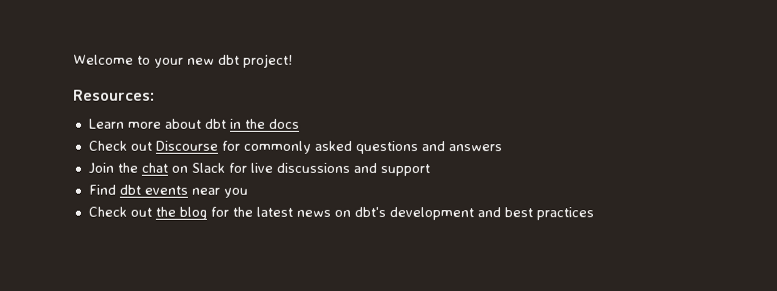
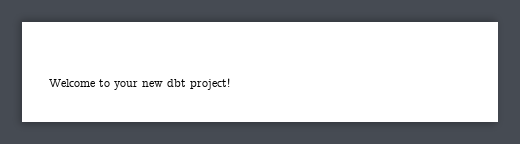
[73,89,155,101] [88,118,300,129] [87,140,503,155] [87,162,430,177] [87,184,248,198] [87,206,594,221] // Resources: // Learn more about dbt in the docs // Check out Discourse for commonly asked questions and answers // Join the chat on Slack for live discussions and support // Find dbt events near you // Check out the blog for the latest news on dbt's development and best practices -> (230, 84) none

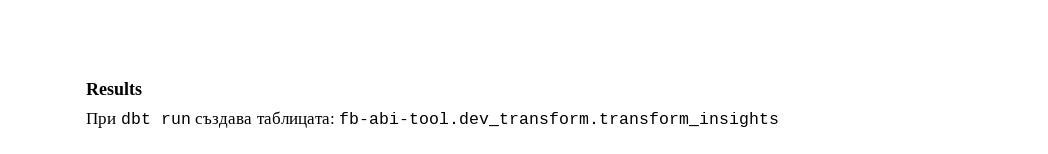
[49,78,230,90] Welcome to your new dbt project! -> [86,82,142,95] [86,111,780,128] Results // При dbt run създава таблицата: fb-abi-tool.dev_transform.transform_insights

